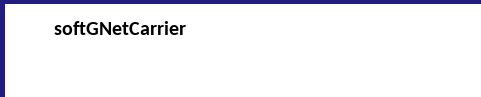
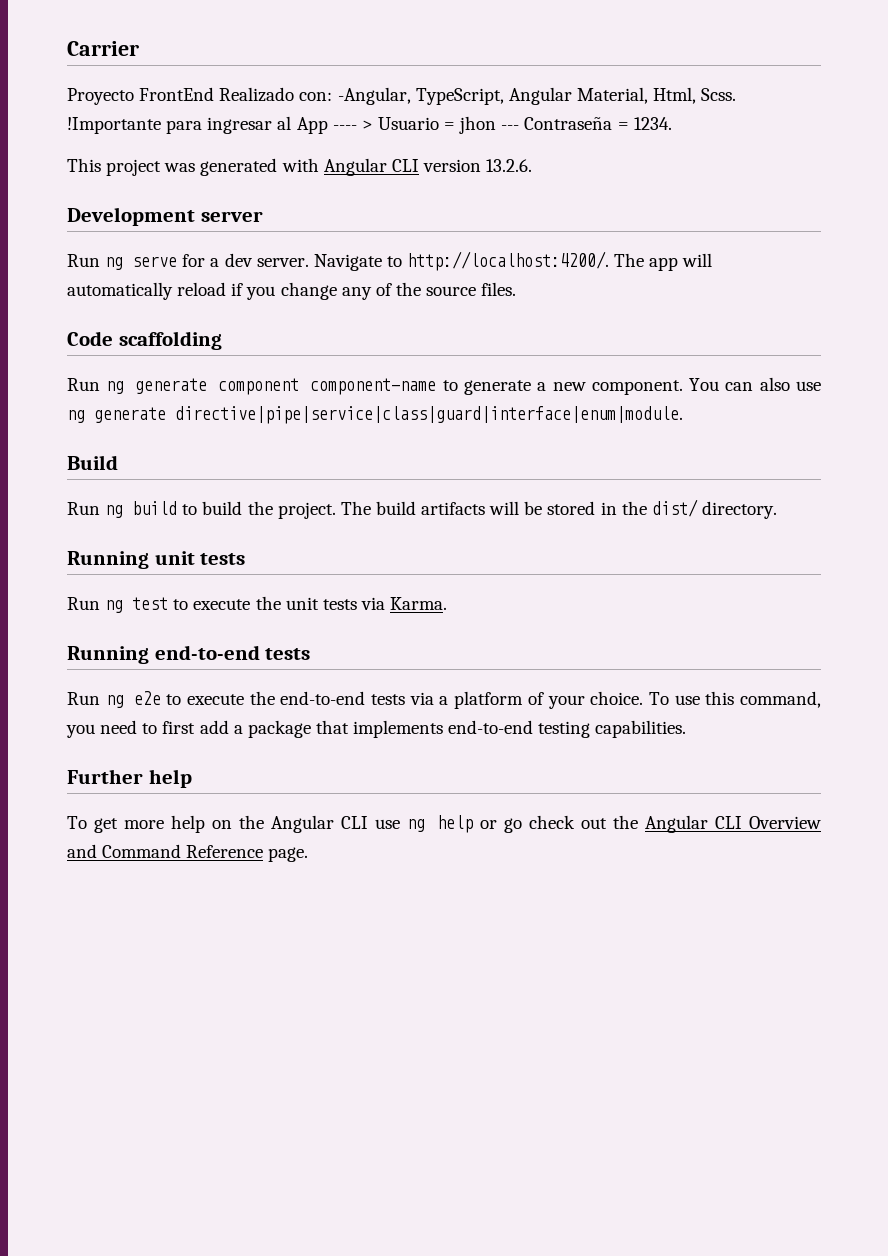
[54,21,186,35] softGNetCarrier -> [67,41,139,56] [67,87,737,105] [67,116,672,134] [67,158,533,176] [67,207,263,226] [67,251,713,271] [67,282,517,300] [67,331,222,350] [67,377,821,395] [67,406,683,424] [67,455,118,470] [67,499,777,519] [67,551,246,569] [67,596,448,613] [67,645,311,664] [67,691,822,709] [66,720,687,738] [67,769,192,788] [67,815,821,833] [67,844,309,862] Carrier // Proyecto FrontEnd Realizado con: -Angular, TypeScript, Angular Material, Html, Scss. !Importante para ingresar al App ---- > Usuario = jhon --- Contraseña = 1234. // This project was generated with Angular CLI version 13.2.6. // Development server // Run ng serve for a dev server. Navigate to http://localhost:4200/. The app will automatically reload if you change any of the source files. // Code scaffolding // Run ng generate component component-name to generate a new component. You can also use ng generate directive|pipe|service|class|guard|interface|enum|module. // Build // Run ng build to build the project. The build artifacts will be stored in the dist/ directory. // Running unit tests // Run ng test to execute the unit tests via Karma. // Running end-to-end tests // Run ng e2e to execute the end-to-end tests via a platform of your choice. To use this command, you need to first add a package that implements end-to-end testing capabilities. // Further help // To get more help on the Angular CLI use ng help or go check out the Angular CLI Overview and Command Reference page.

